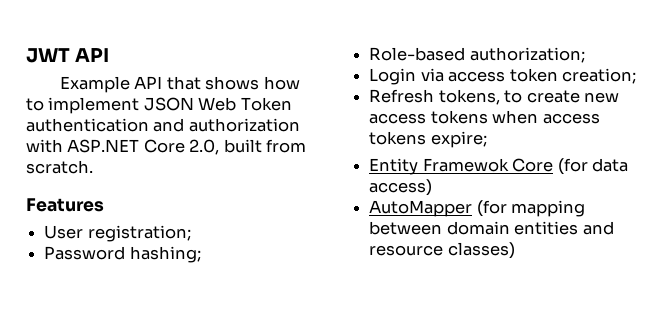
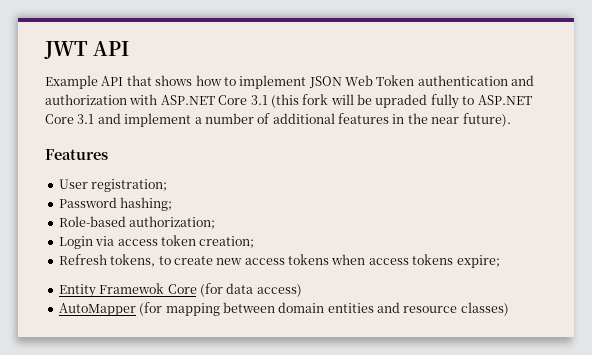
[189,139,307,155] [26,160,93,174] 2.0, built from scratch. -> [250,94,532,109] [45,113,511,127] 3.1 (this fork will be upraded fully to ASP.NET Core 3.1 and implement a number of additional features in the near future).

